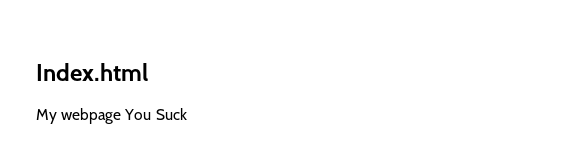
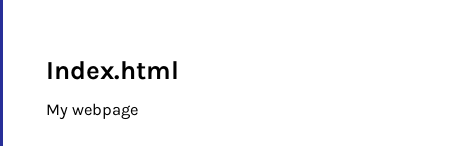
[124,108,187,120] You Suck -> (139, 111) none

